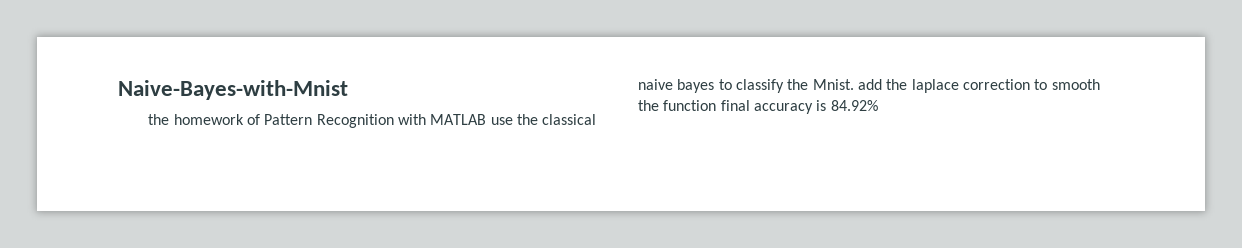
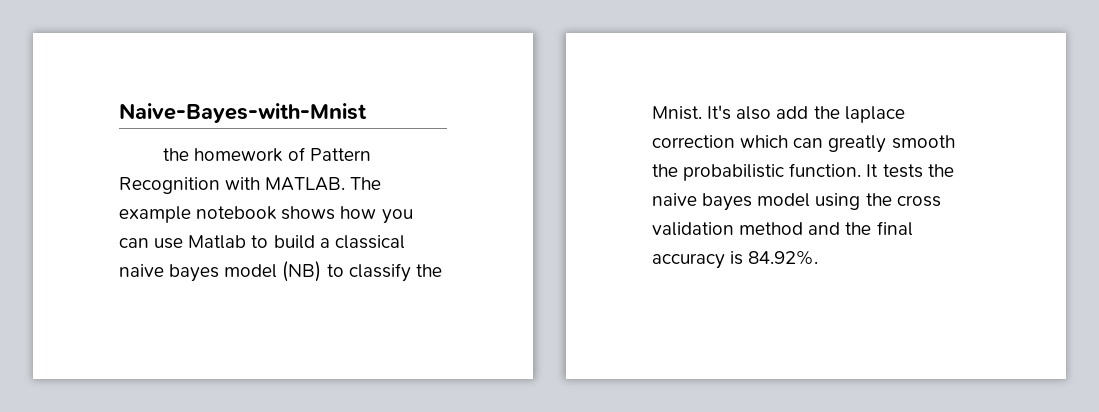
[430,114,538,125] MATLAB use the -> [265,177,382,191] [119,206,413,224] [119,235,330,249] MATLAB. The example notebook shows how you can use Matlab to build a
(715, 86) none -> [224,261,322,282] model (NB)
(854, 84) none -> [707,105,772,120] It's also
[1034,79,1100,90] [638,100,717,111] to smooth the function -> [740,135,955,153] [652,163,954,181] [652,193,941,211] [652,222,872,236] which can greatly smooth the probabilistic function. It tests the naive bayes model using the cross validation method and the
[830,100,878,111] 84.92% -> [748,250,819,265] 84.92%.

